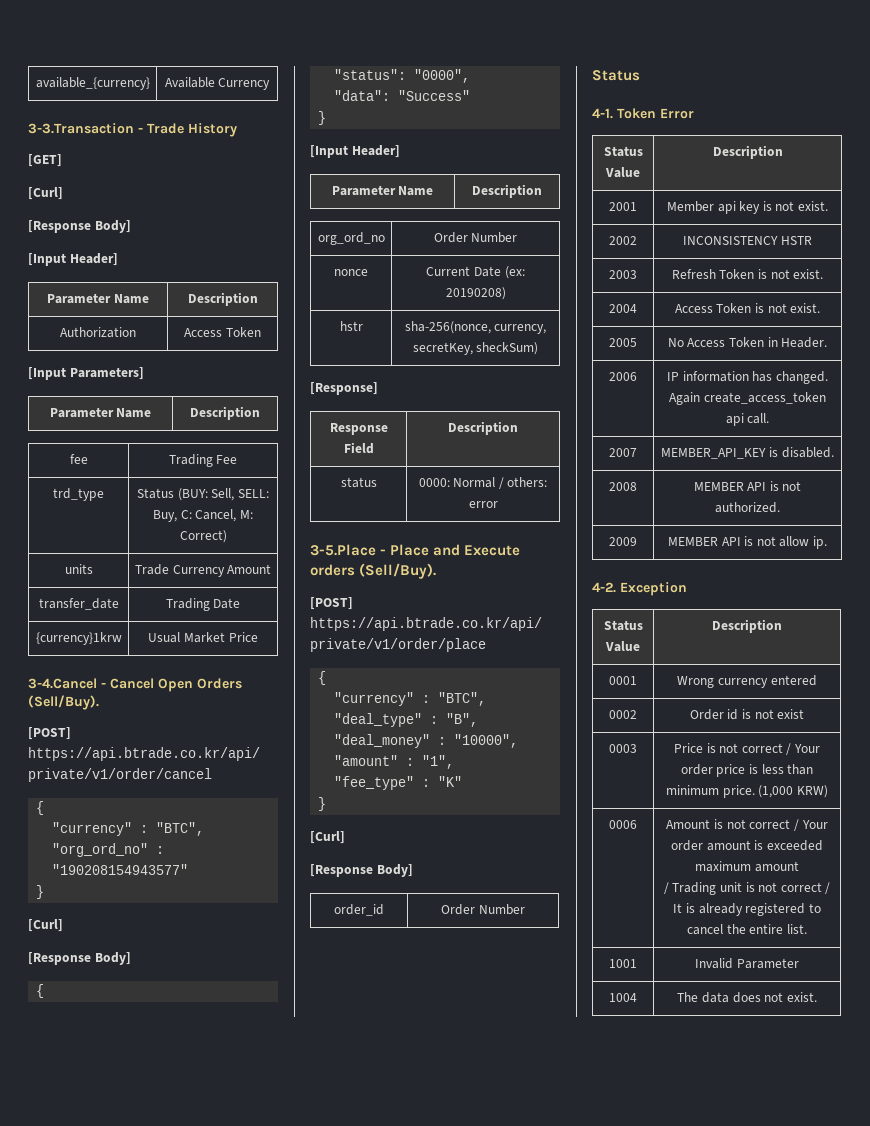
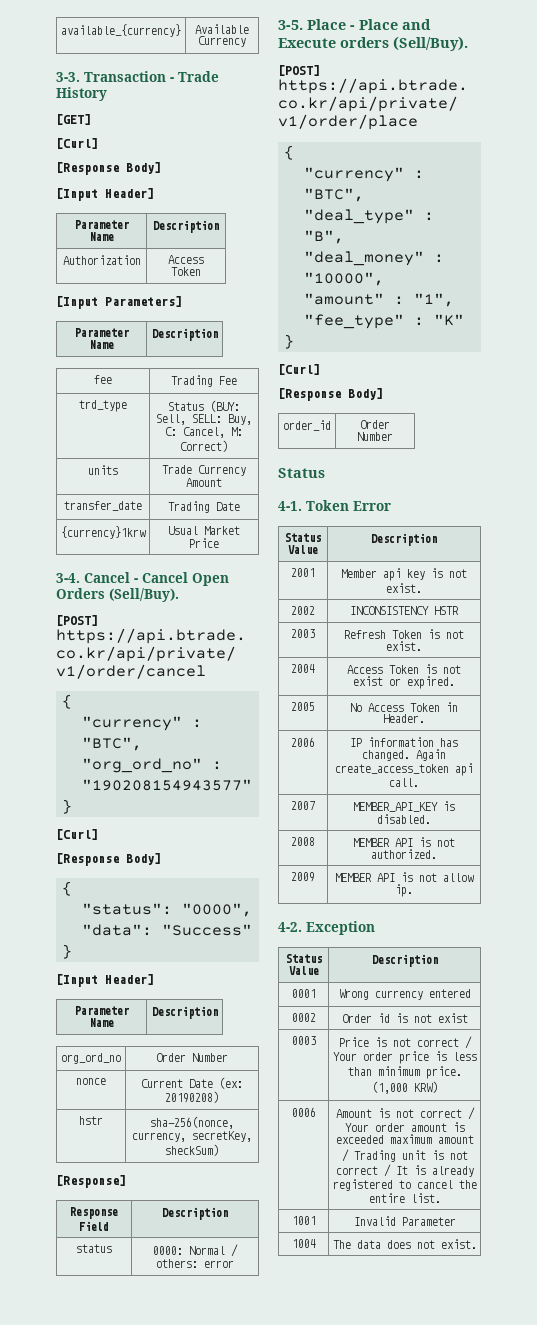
[28,123,134,134] 3-3.Transaction -> [56,71,166,82] 3-3. Transaction
[28,678,97,689] 3-4.Cancel -> [56,572,130,583] 3-4. Cancel
[310,544,376,556] 3-5.Place -> [278,19,346,30] 3-5. Place
[790,303,821,313] exist. -> [353,676,455,689] exist or expired.

